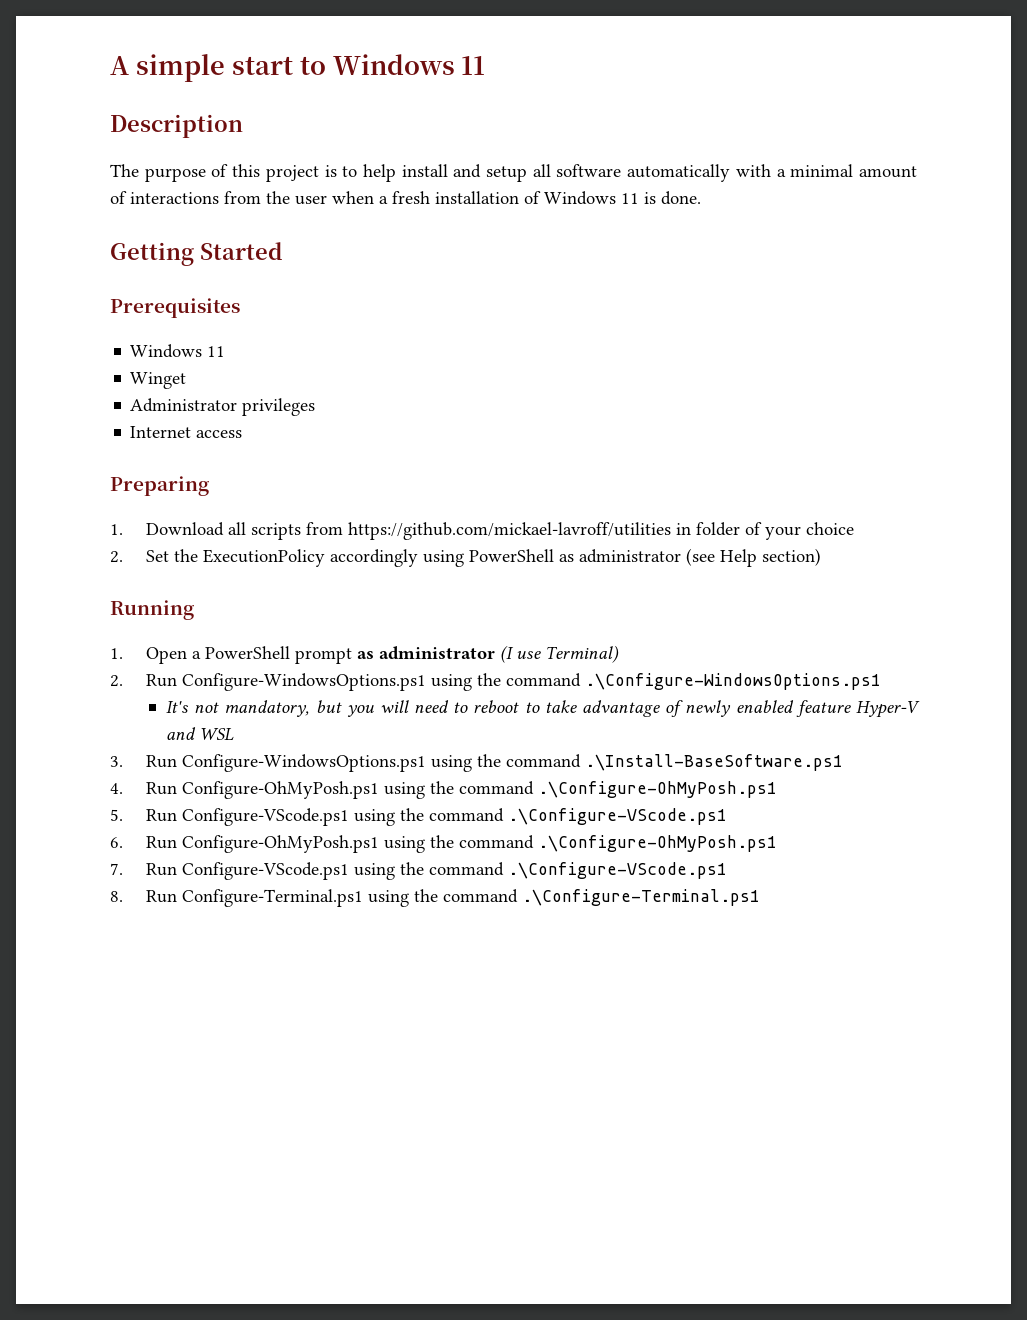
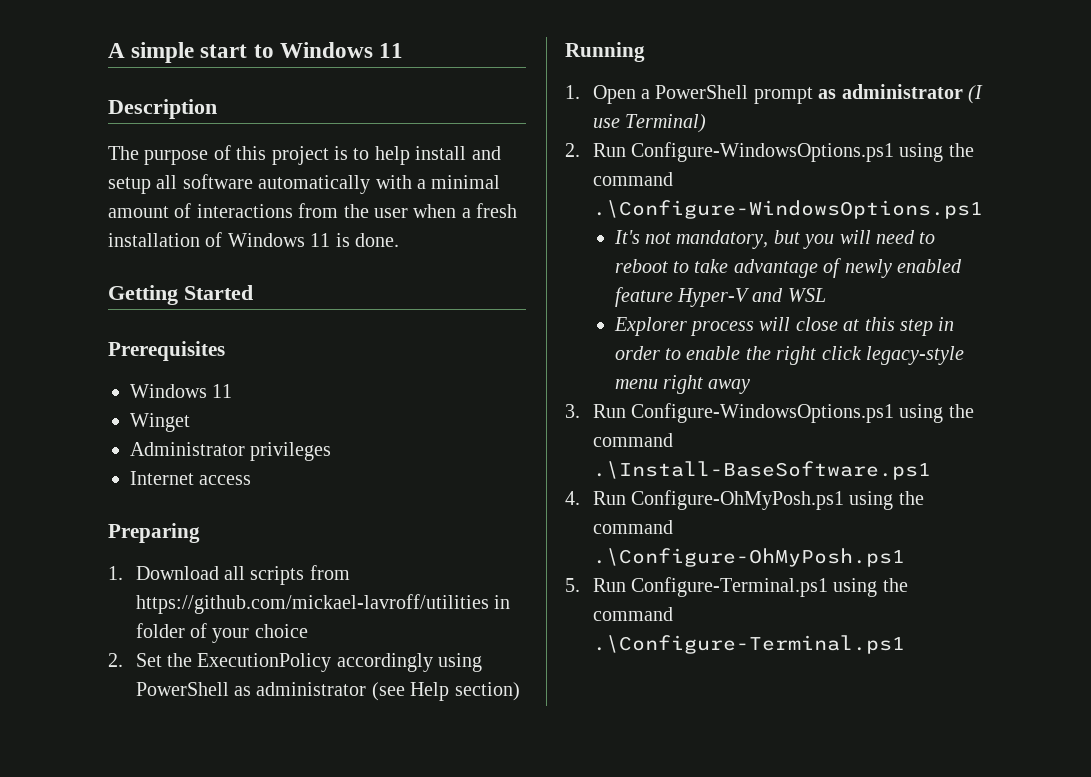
(234, 734) none -> [613,317,955,336] [614,346,965,365] [614,375,751,394] // Explorer process will close at this step in order to enable the right click legacy-style menu right away
[181,808,727,826] [110,835,777,853] [110,862,727,880] [110,890,177,903] Configure-VScode.ps1 using the command .\Configure-VScode.ps1 // 6. Run Configure-OhMyPosh.ps1 using the command .\Configure-OhMyPosh.ps1 // 7. Run Configure-VScode.ps1 using the command .\Configure-VScode.ps1 // 8. Run -> (626, 585) none

